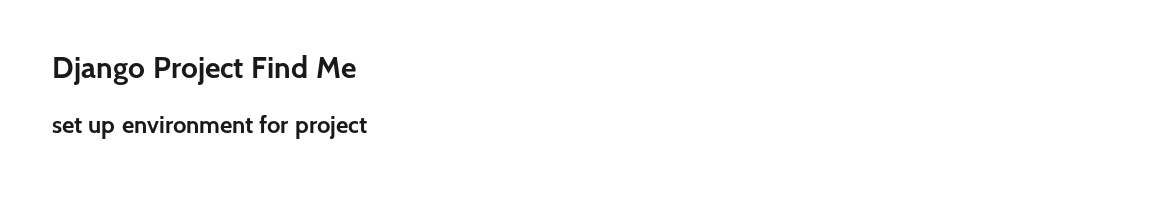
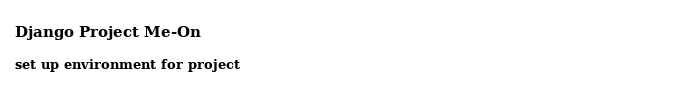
[251,55,357,78] Find Me -> [144,26,201,37] Me-On

